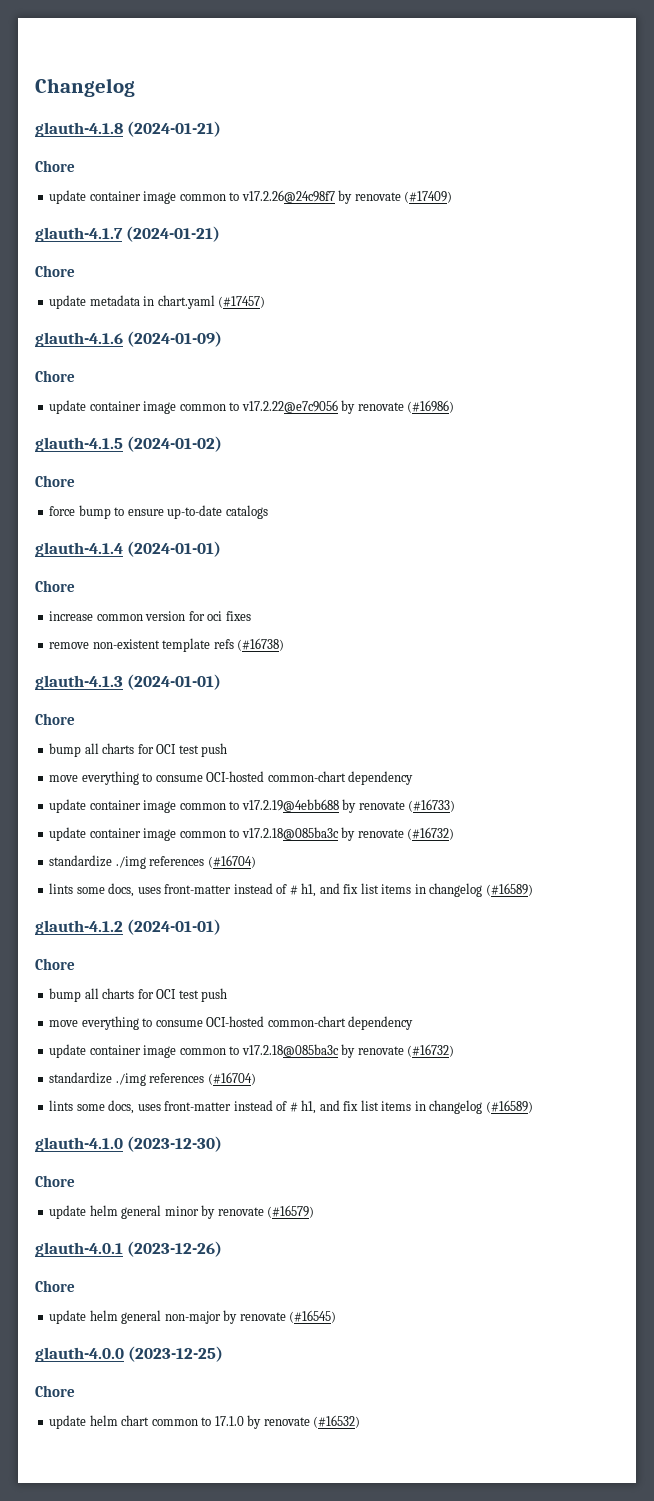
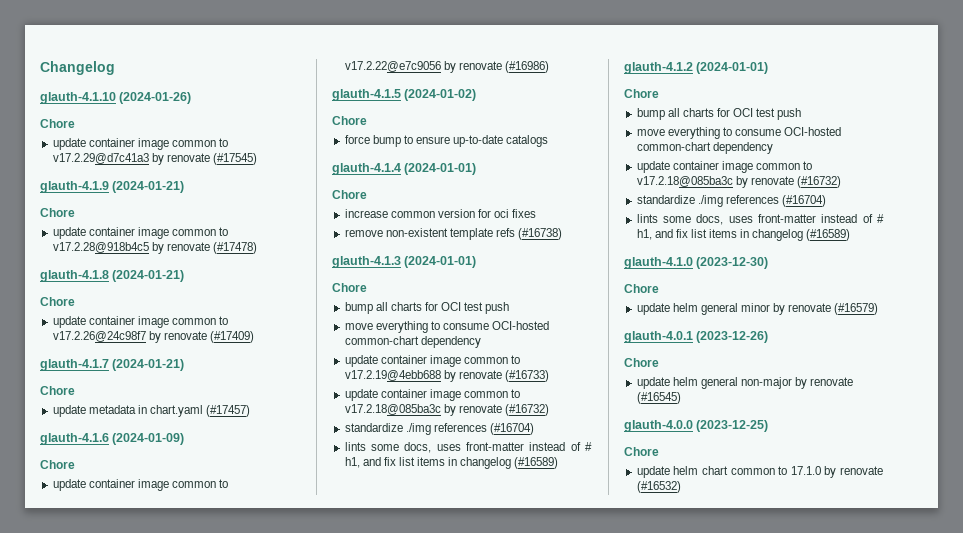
(135, 87) none -> [40,92,192,104] [40,119,75,128] [52,138,229,150] [52,153,257,165] [40,181,185,193] [40,208,75,217] [52,227,229,239] [52,242,257,254] // glauth-4.1.10 (2024-01-26) // Chore // update container image common to v17.2.29@d7c41a3 by renovate (#17545) // glauth-4.1.9 (2024-01-21) // Chore // update container image common to v17.2.28@918b4c5 by renovate (#17478)

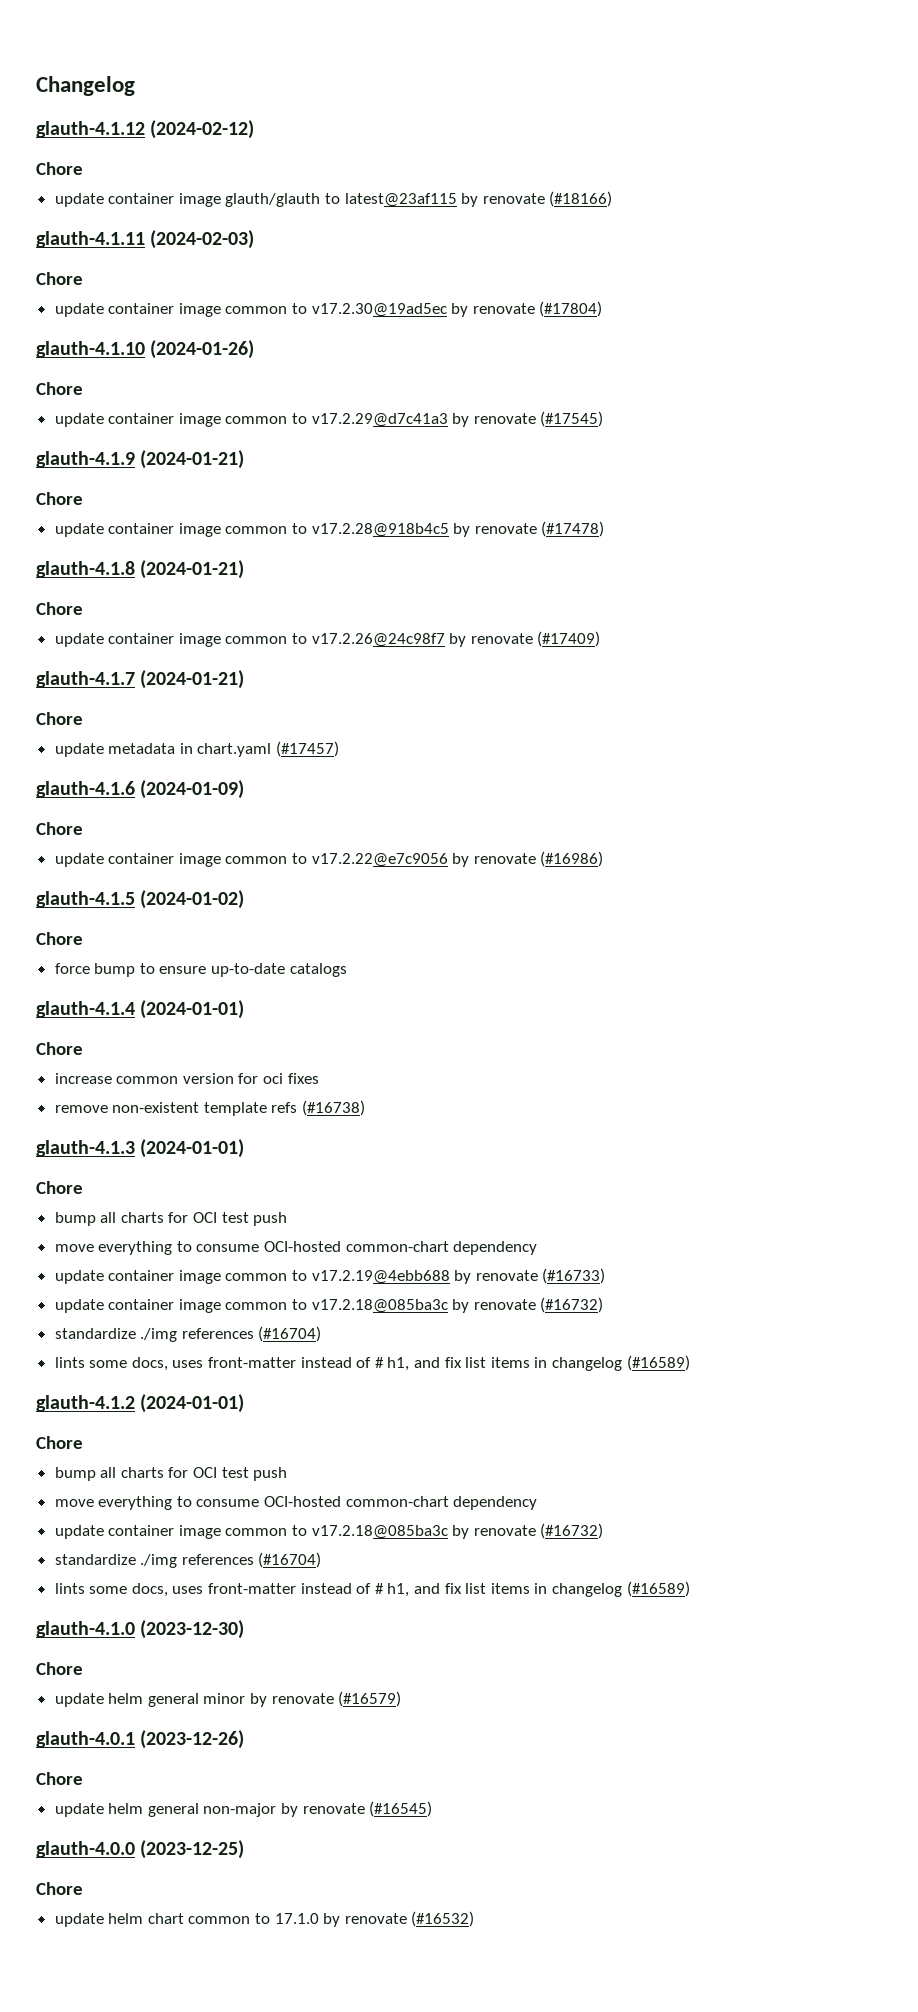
(115, 68) none -> [36,120,255,139] [36,162,83,175] [54,191,613,207] [36,230,255,249] [36,272,83,285] [54,301,603,317] // glauth-4.1.12 (2024-02-12) // Chore // update container image glauth/glauth to latest@23af115 by renovate (#18166) // glauth-4.1.11 (2024-02-03) // Chore // update container image common to v17.2.30@19ad5ec by renovate (#17804)

